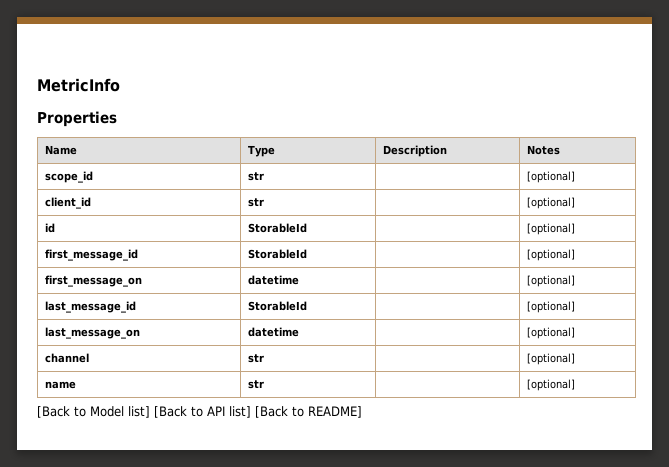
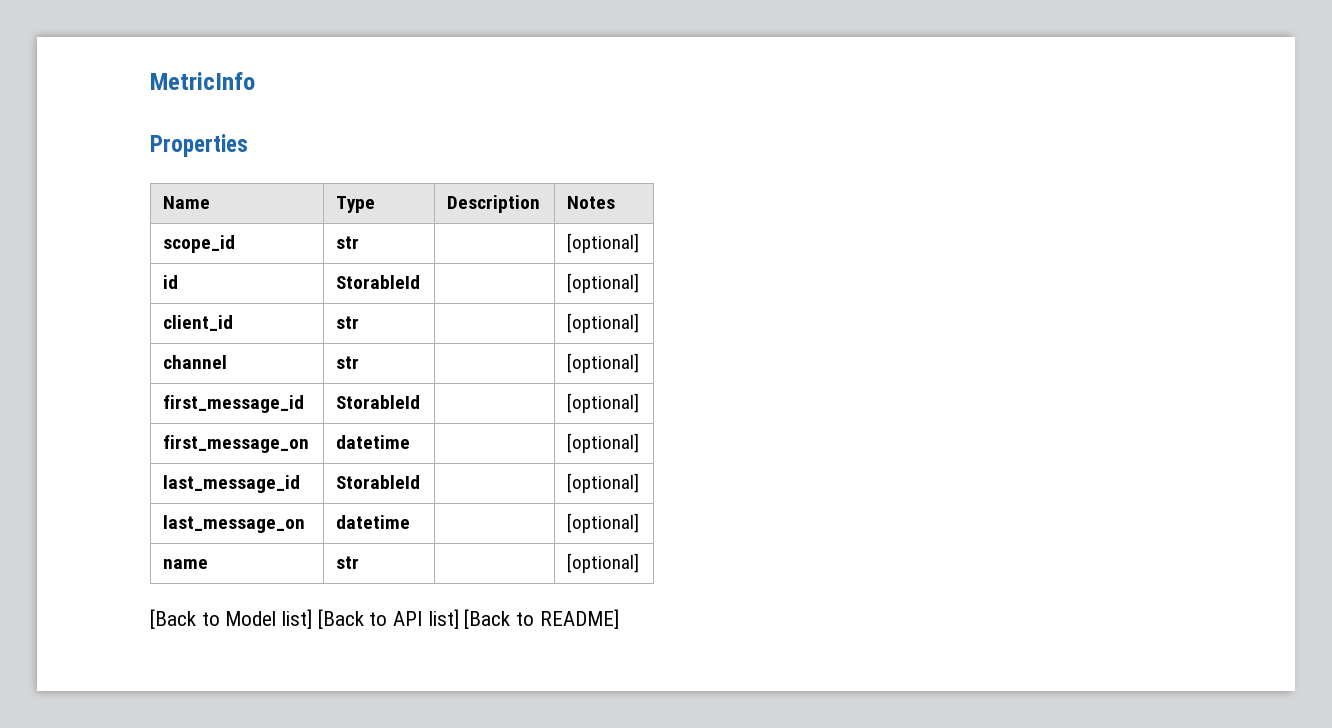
(575, 177) none -> [163,275,179,289] [336,275,421,289] [567,273,640,293] // id | StorableId | | [optional]
[44,223,55,233] [247,223,307,233] id | StorableId -> [163,355,228,369] [336,356,360,369] channel | str
[44,353,89,363] [247,354,264,363] [526,353,575,365] // channel | str | | [optional] -> (640, 523) none

